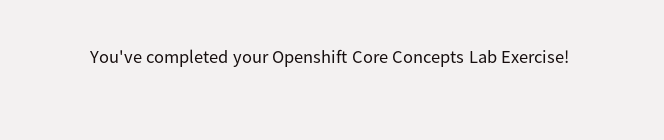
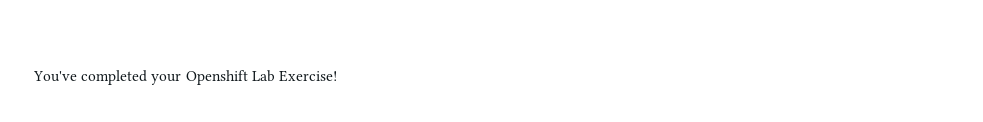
[351,51,465,67] Core Concepts -> (248, 77) none

